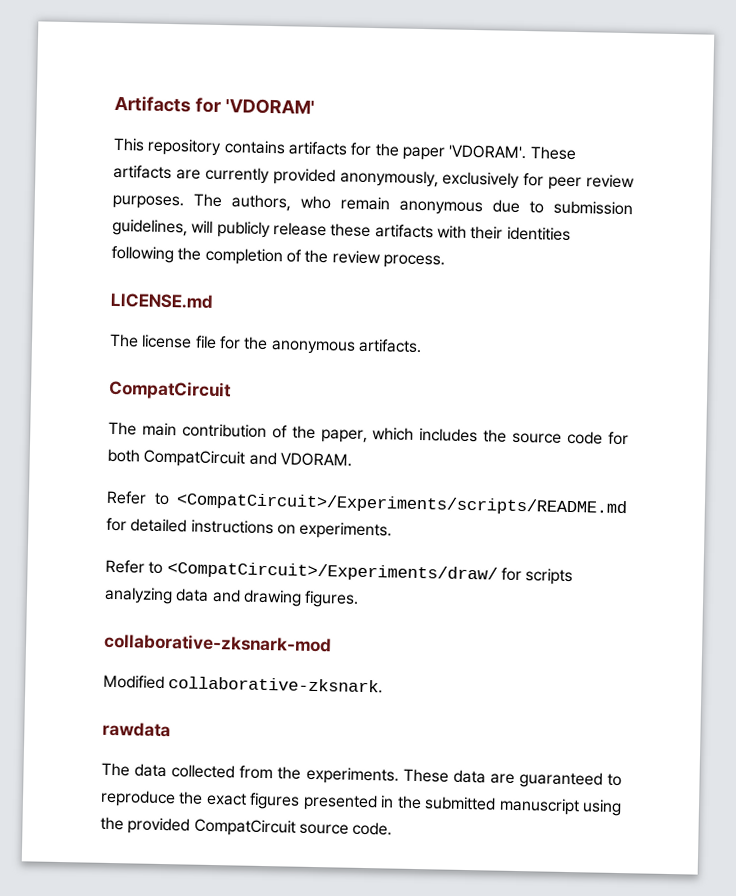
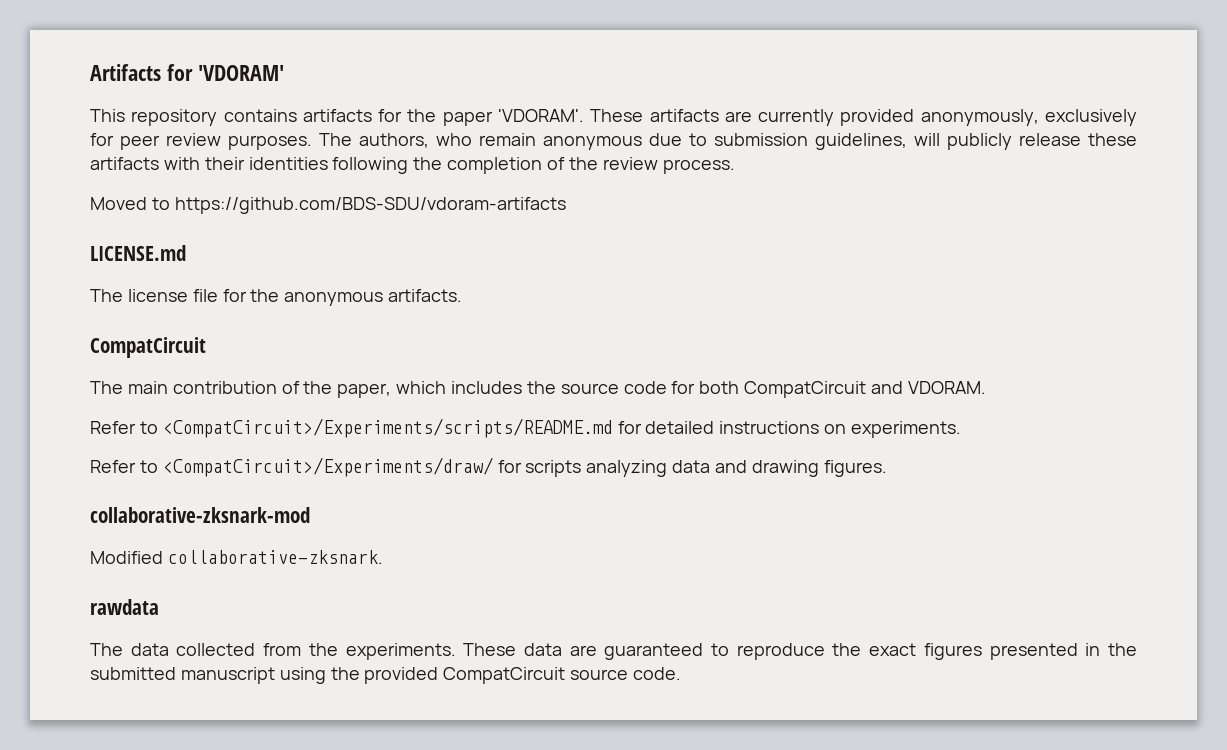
(445, 261) none -> [90,197,566,214] // Moved to https://github.com/BDS-SDU/vdoram-artifacts

